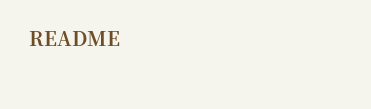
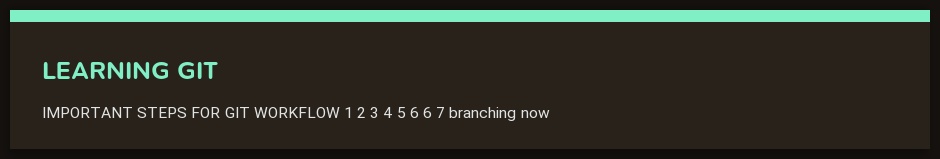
[29,31,120,46] README -> [42,61,218,79] [42,107,550,121] LEARNING GIT // IMPORTANT STEPS FOR GIT WORKFLOW 1 2 3 4 5 6 6 7 branching now

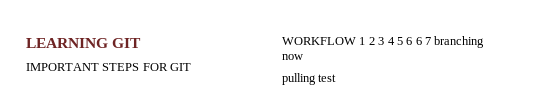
(550, 114) none -> [282,73,337,85] // pulling test

